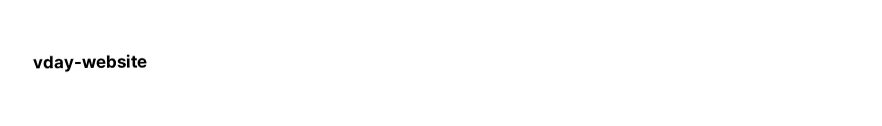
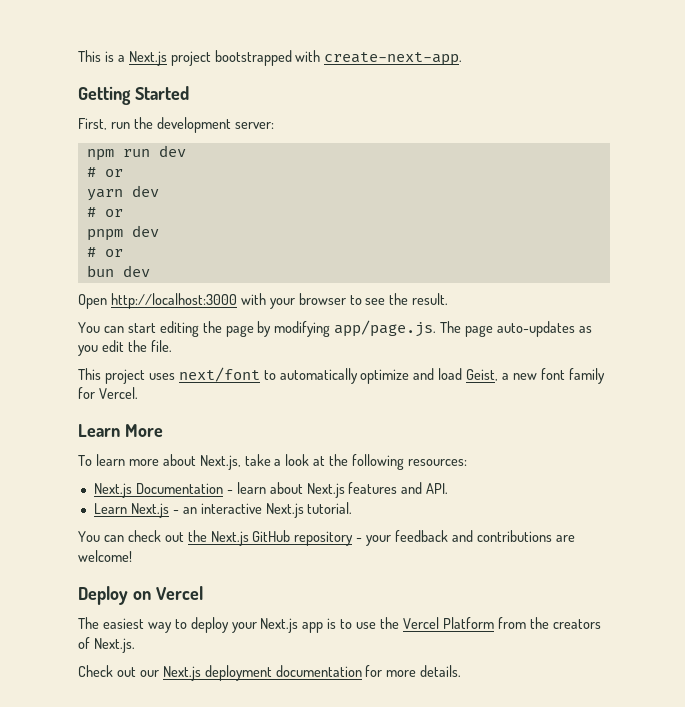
[32,53,148,73] vday-website -> [78,50,463,66] [78,86,189,105] [78,117,274,133] [86,145,186,161] [86,167,123,177] [86,185,159,201] [86,207,123,217] [86,225,159,241] [86,247,123,257] [86,265,150,277] [78,293,449,309] [78,320,592,337] [78,340,172,356] [78,367,605,384] [78,387,138,399] [78,424,163,437] [78,454,468,470] [93,482,449,498] [93,502,353,518] [78,530,575,546] [78,550,132,562] [78,586,203,605] [78,617,601,633] [78,637,135,653] [78,665,462,681] This is a Next.js project bootstrapped with create-next-app. // Getting Started // First, run the development server: // npm run dev // # or // yarn dev // # or // pnpm dev // # or // bun dev // Open http://localhost:3000 with your browser to see the result. // You can start editing the page by modifying app/page.js. The page auto-updates as you edit the file. // This project uses next/font to automatically optimize and load Geist, a new font family for Vercel. // Learn More // To learn more about Next.js, take a look at the following resources: // Next.js Documentation - learn about Next.js features and API. // Learn Next.js - an interactive Next.js tutorial. // You can check out the Next.js GitHub repository - your feedback and contributions are welcome! // Deploy on Vercel // The easiest way to deploy your Next.js app is to use the Vercel Platform from the creators of Next.js. // Check out our Next.js deployment documentation for more details.

